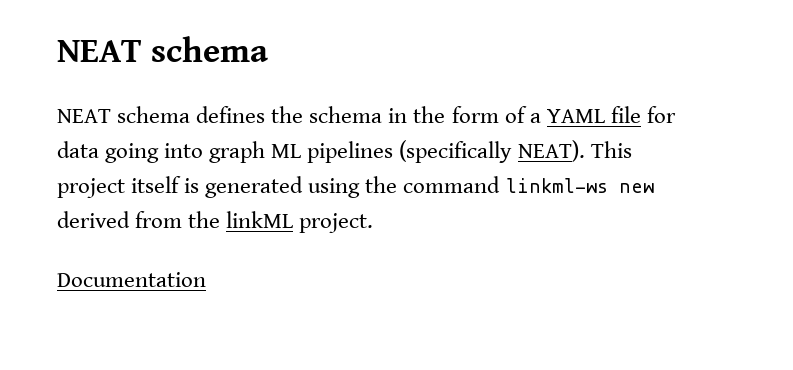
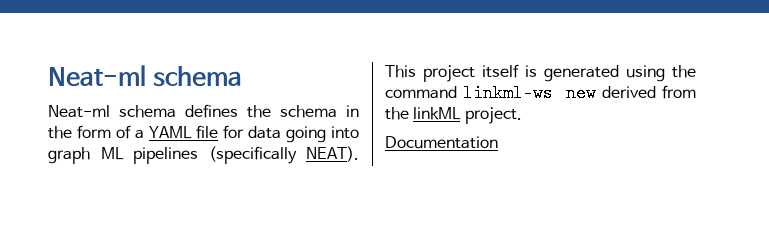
[57,40,142,62] NEAT -> [48,65,146,87] Neat-ml
[57,109,111,123] NEAT -> [48,105,110,118] Neat-ml

